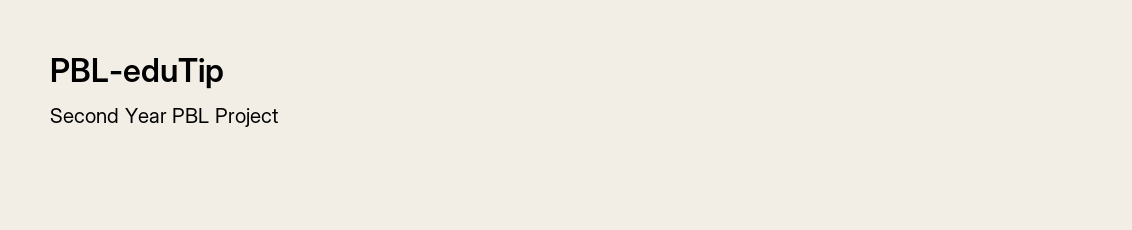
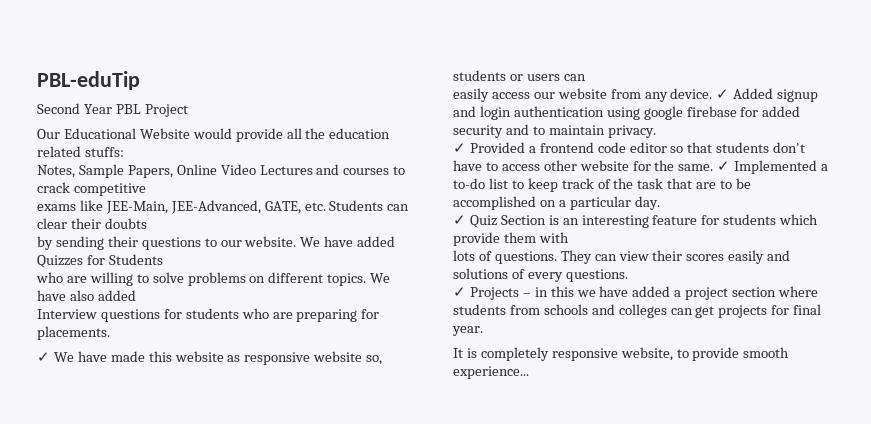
(278, 117) none -> [37,128,391,142] [37,146,124,157] [37,164,406,178] [37,182,146,196] [37,200,410,214] [37,218,147,229] [37,236,396,250] [37,254,163,268] [36,272,391,286] [37,290,136,301] [37,308,380,322] [37,326,110,340] [37,351,383,365] [453,70,586,81] [453,88,819,102] [453,106,801,120] [453,124,656,138] [453,142,806,153] [453,160,829,174] [453,178,752,192] [453,196,660,210] [453,214,819,228] [453,232,569,246] [453,250,791,264] [453,268,628,282] [453,286,819,300] [453,304,822,318] [452,326,483,336] [453,347,790,361] [453,366,529,379] // Our Educational Website would provide all the education related stuffs: // Notes, Sample Papers, Online Video Lectures and courses to crack competitive // exams like JEE-Main, JEE-Advanced, GATE, etc. Students can clear their doubts // by sending their questions to our website. We have added Quizzes for Students // who are willing to solve problems on different topics. We have also added // Interview questions for students who are preparing for placements. // ✓ We have made this website as responsive website so, students or users can // easily access our website from any device. ✓ Added signup and login authentication using google firebase for added security and to maintain privacy. // ✓ Provided a frontend code editor so that students don't have to access other website for the same. ✓ Implemented a to-do list to keep track of the task that are to be accomplished on a particular day. // ✓ Quiz Section is an interesting feature for students which provide them with // lots of questions. They can view their scores easily and solutions of every questions. // ✓ Projects – in this we have added a project section where students from schools and colleges can get projects for final year. // It is completely responsive website, to provide smooth experience...

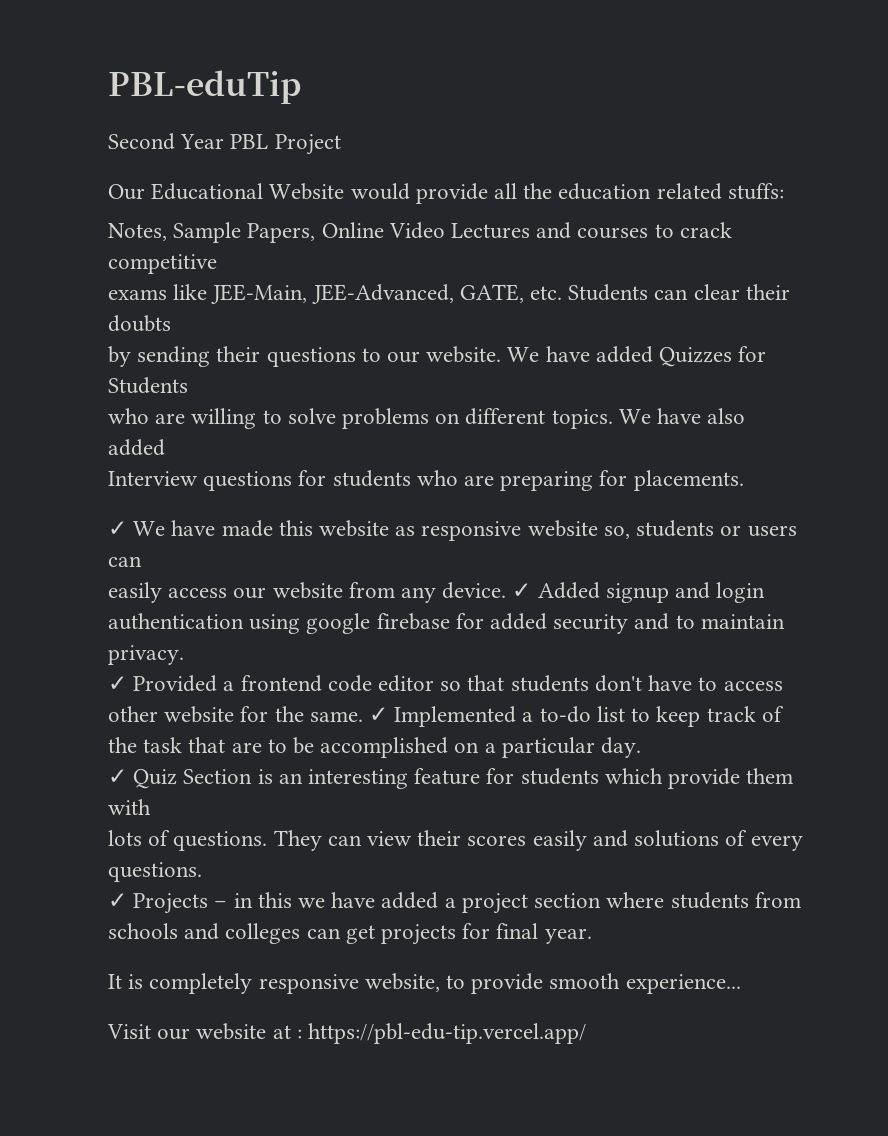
(529, 372) none -> [107,1023,587,1044] // Visit our website at : https://pbl-edu-tip.vercel.app/

